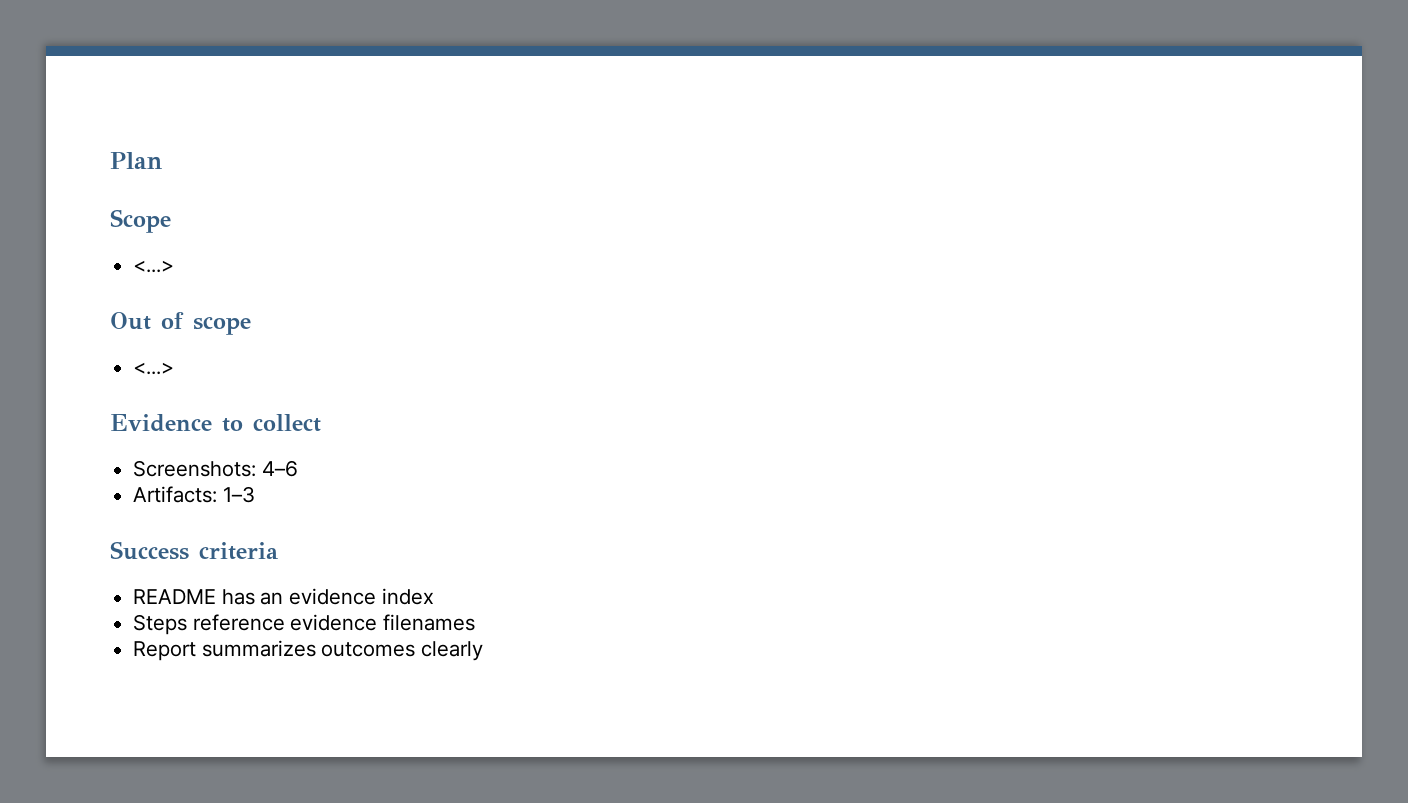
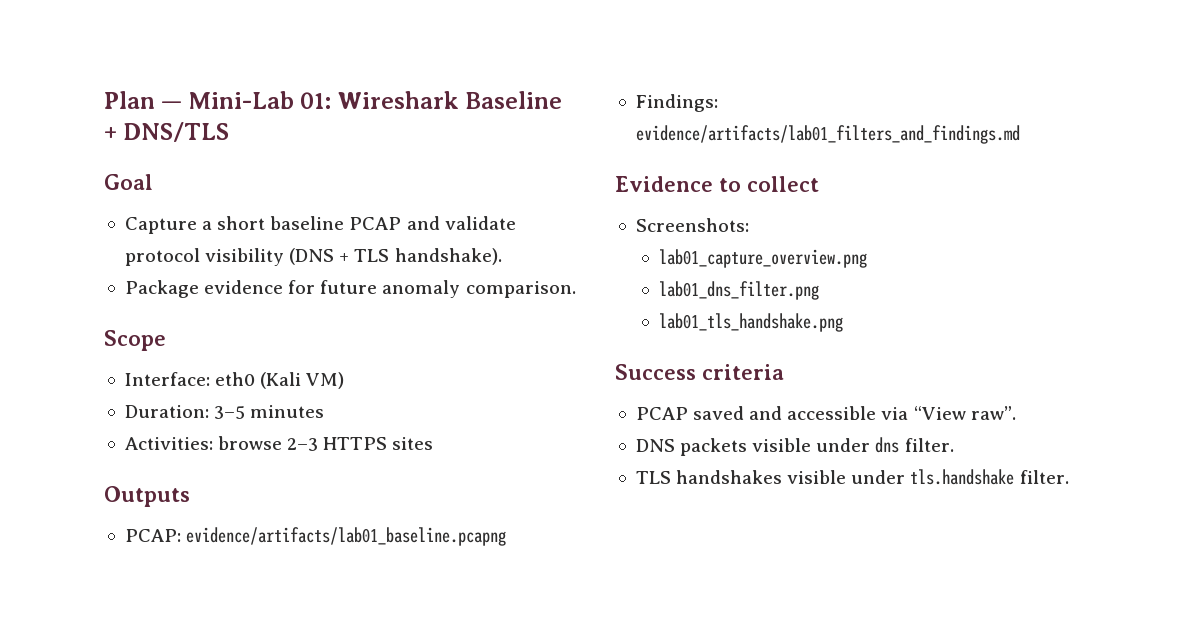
[110,209,171,233] [133,260,175,273] [110,312,251,335] [133,362,175,375] // Scope // <...> // Out of scope // <...> -> [161,91,563,109] [104,122,230,142] [104,174,153,190] [124,216,516,234] [124,248,502,266] [124,280,576,298] [104,330,166,351] [124,372,345,389] [124,405,325,419] [124,436,434,451] [104,486,190,507] [124,527,507,546] [635,94,718,112] [635,125,1020,144] — Mini-Lab 01: Wireshark Baseline + DNS/TLS // Goal // Capture a short baseline PCAP and validate protocol visibility (DNS + TLS handshake). // Package evidence for future anomaly comparison. // Scope // Interface: eth0 (Kali VM) // Duration: 3–5 minutes // Activities: browse 2–3 HTTPS sites // Outputs // PCAP: evidence/artifacts/lab01_baseline.pcapng // Findings: evidence/artifacts/lab01_filters_and_findings.md
[261,460,298,477] [133,486,255,503] 4–6 // Artifacts: 1–3 -> [659,249,868,268] [659,281,820,300] [659,313,844,332] // lab01_capture_overview.png // lab01_dns_filter.png // lab01_tls_handshake.png
[133,588,434,605] [133,614,476,635] [133,640,484,661] README has an evidence index // Steps reference evidence filenames // Report summarizes outcomes clearly -> [635,406,1016,420] [635,437,954,456] [635,469,1069,485] PCAP saved and accessible via “View raw”. // DNS packets visible under dns filter. // TLS handshakes visible under tls.handshake filter.

